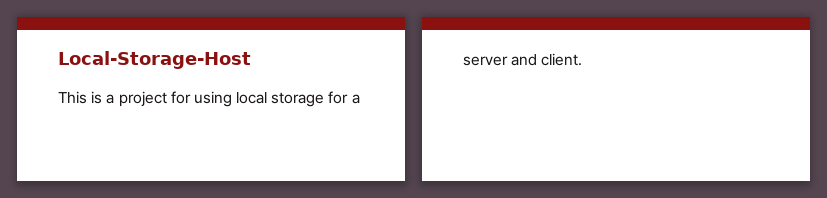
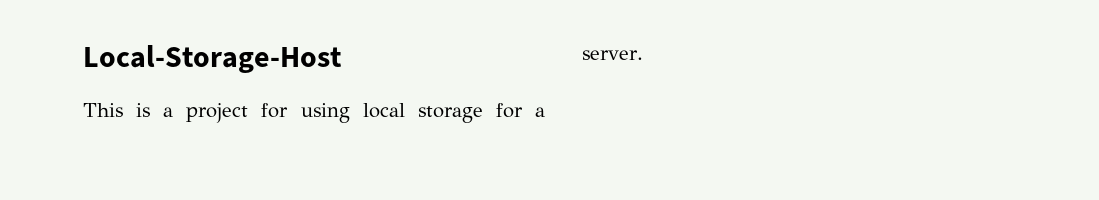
[463,53,583,66] server and client. -> [582,50,643,60] server.

